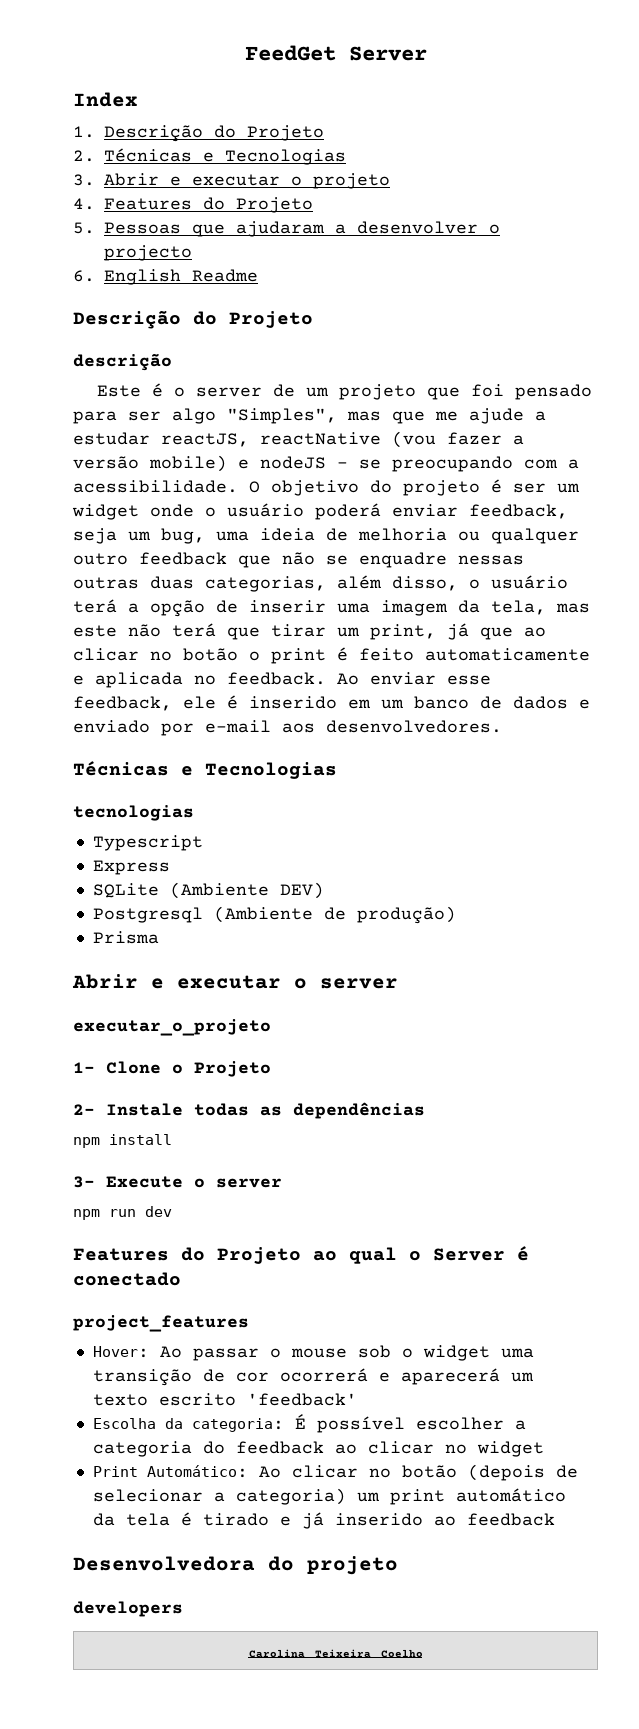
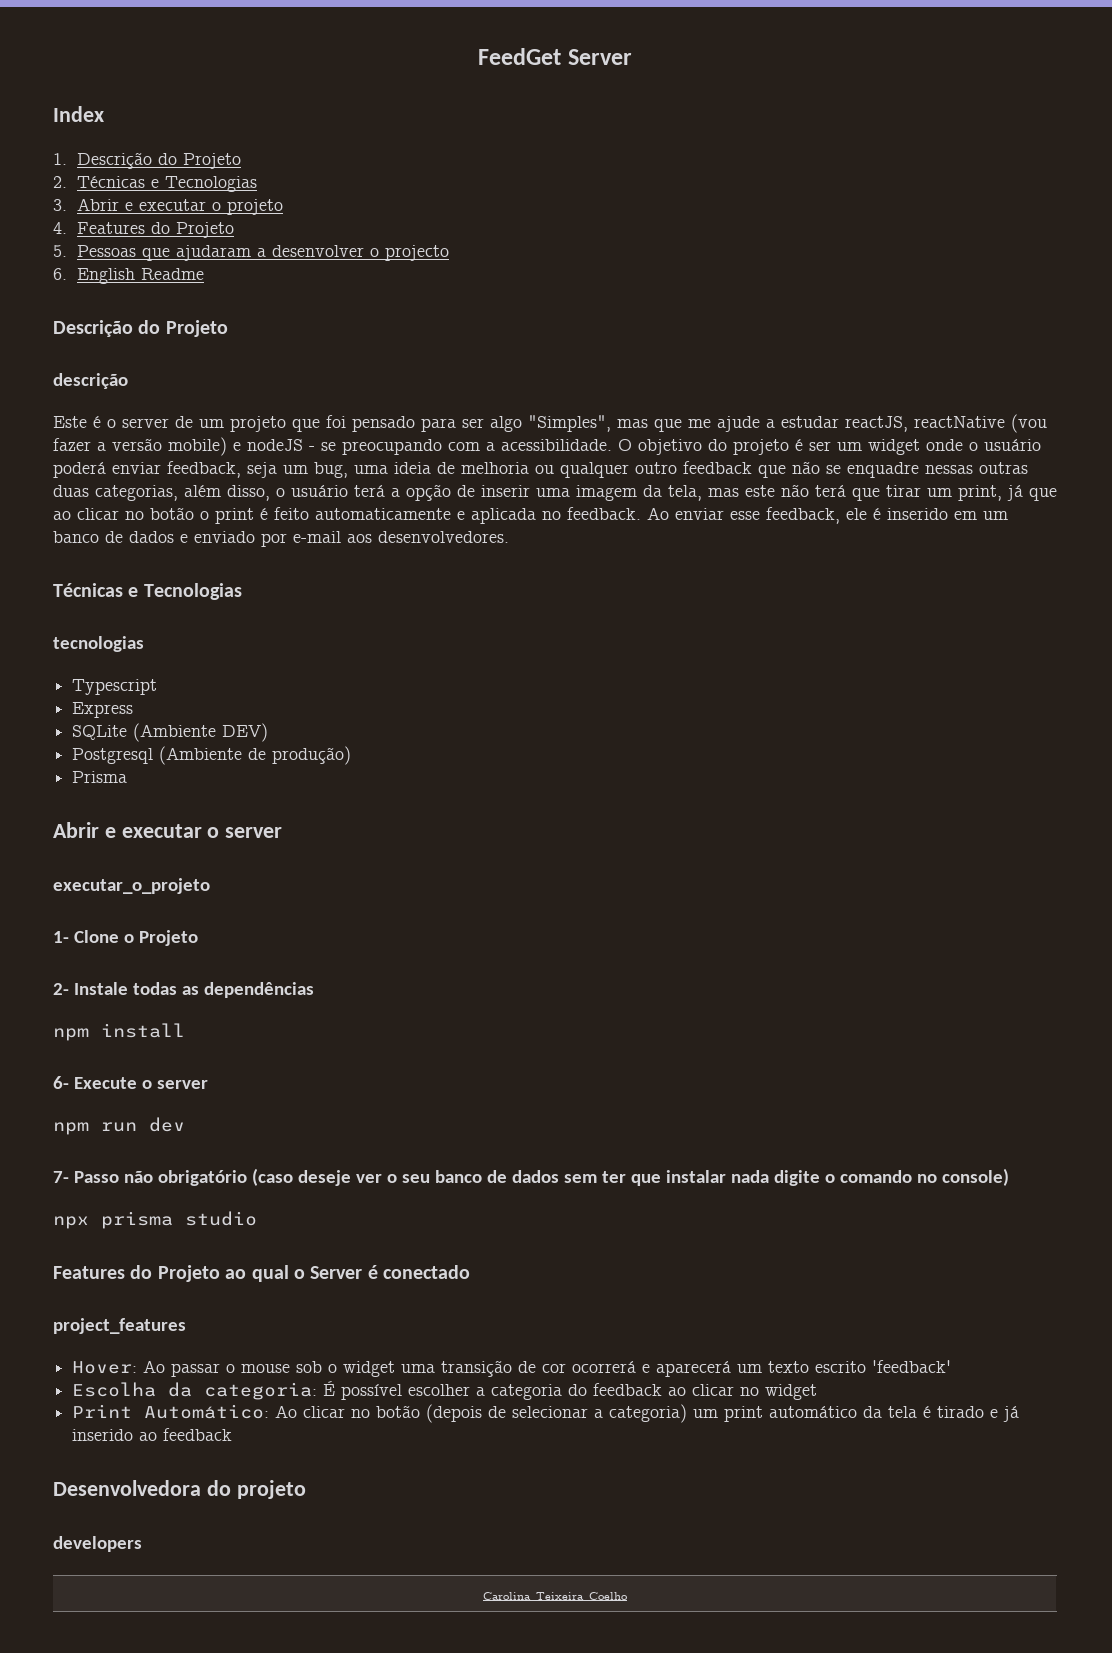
[73,1176,95,1188] 3- -> [53,1076,69,1089] 6-
(172, 1211) none -> [53,1168,1009,1186] [53,1211,257,1229] // 7- Passo não obrigatório (caso deseje ver o seu banco de dados sem ter que instalar nada digite o comando no console) // npx prisma studio

